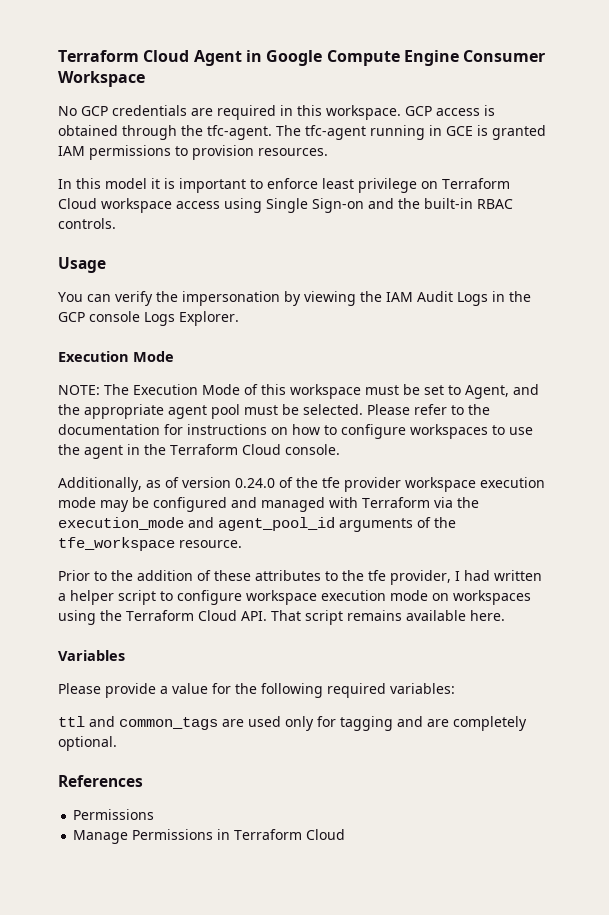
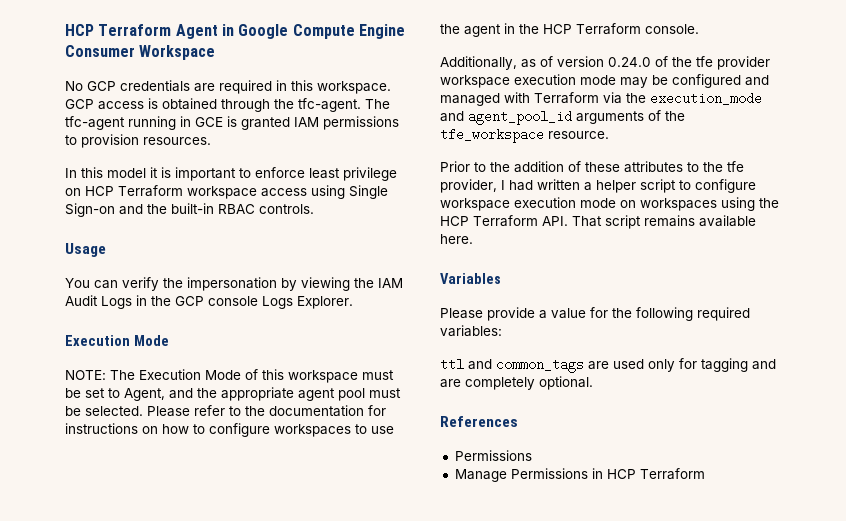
[58,50,190,62] Terraform Cloud -> [65,24,172,36] HCP Terraform
[442,178,510,189] [58,198,97,209] Terraform Cloud -> [85,185,183,197] HCP Terraform
[170,444,281,455] Terraform Cloud -> [543,23,641,35] HCP Terraform
[126,610,237,621] Terraform Cloud -> [440,215,538,227] HCP Terraform
[234,829,346,840] Terraform Cloud -> [606,468,705,480] HCP Terraform

